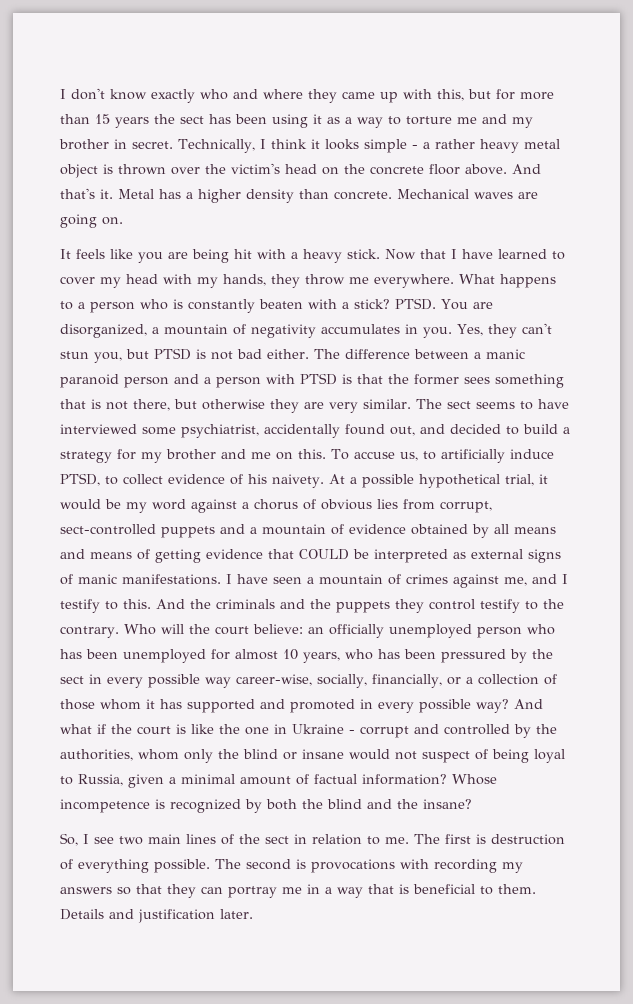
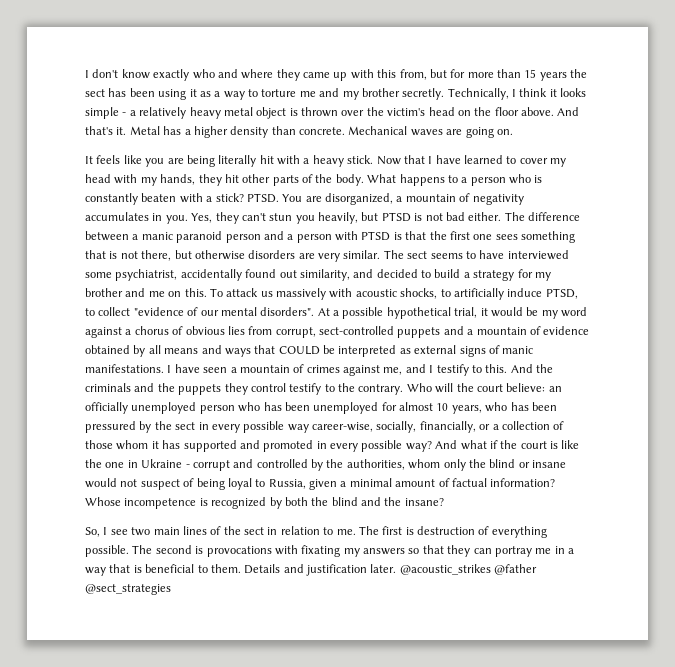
[437,89,464,101] this, -> [377,69,427,80] this from,
[114,139,173,149] in secret. -> [402,88,445,100] secretly.
[434,139,475,149] rather -> [139,107,187,119] relatively
[370,166,424,175] concrete -> (492, 111) none
(229, 256) none -> [218,155,257,167] literally
[305,274,454,288] throw me everywhere. -> [224,174,364,186] hit other parts of the body.
[94,352,122,363] you, -> [295,212,358,224] you heavily,
[414,374,459,385] former -> [449,231,493,240] first one
[270,399,299,413] they -> [248,250,296,259] disorders
[390,426,415,436] out, -> [279,269,350,281] out similarity,
[353,451,418,461] accuse us, -> [226,288,438,300] attack us massively with acoustic shocks,
[168,474,324,488] evidence of his naivety. -> [133,307,315,316] "evidence of our mental disorders".
[90,549,263,563] means of getting evidence -> [224,348,251,357] ways
[434,859,497,873] recording -> [301,545,341,557] fixating
(253, 914) none -> [399,564,538,575] [85,584,171,595] @acoustic_strikes @father @sect_strategies

